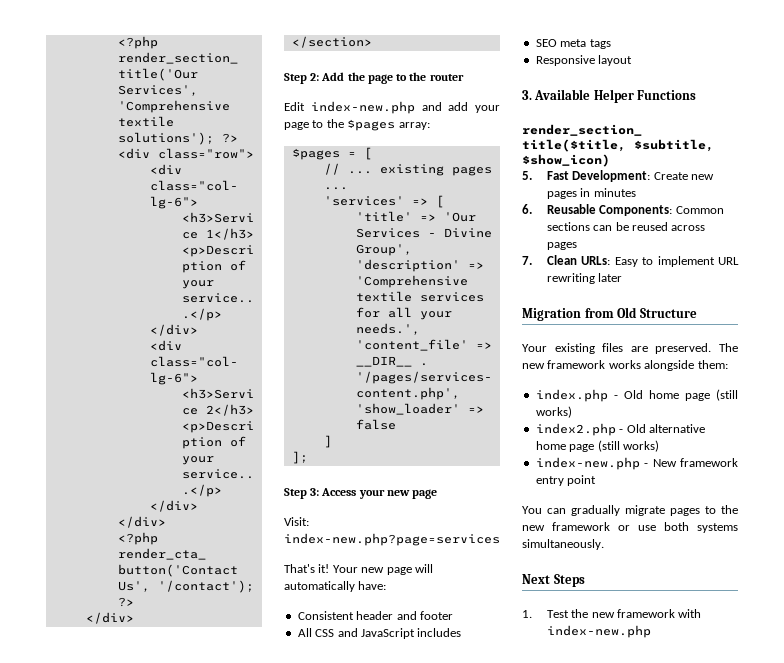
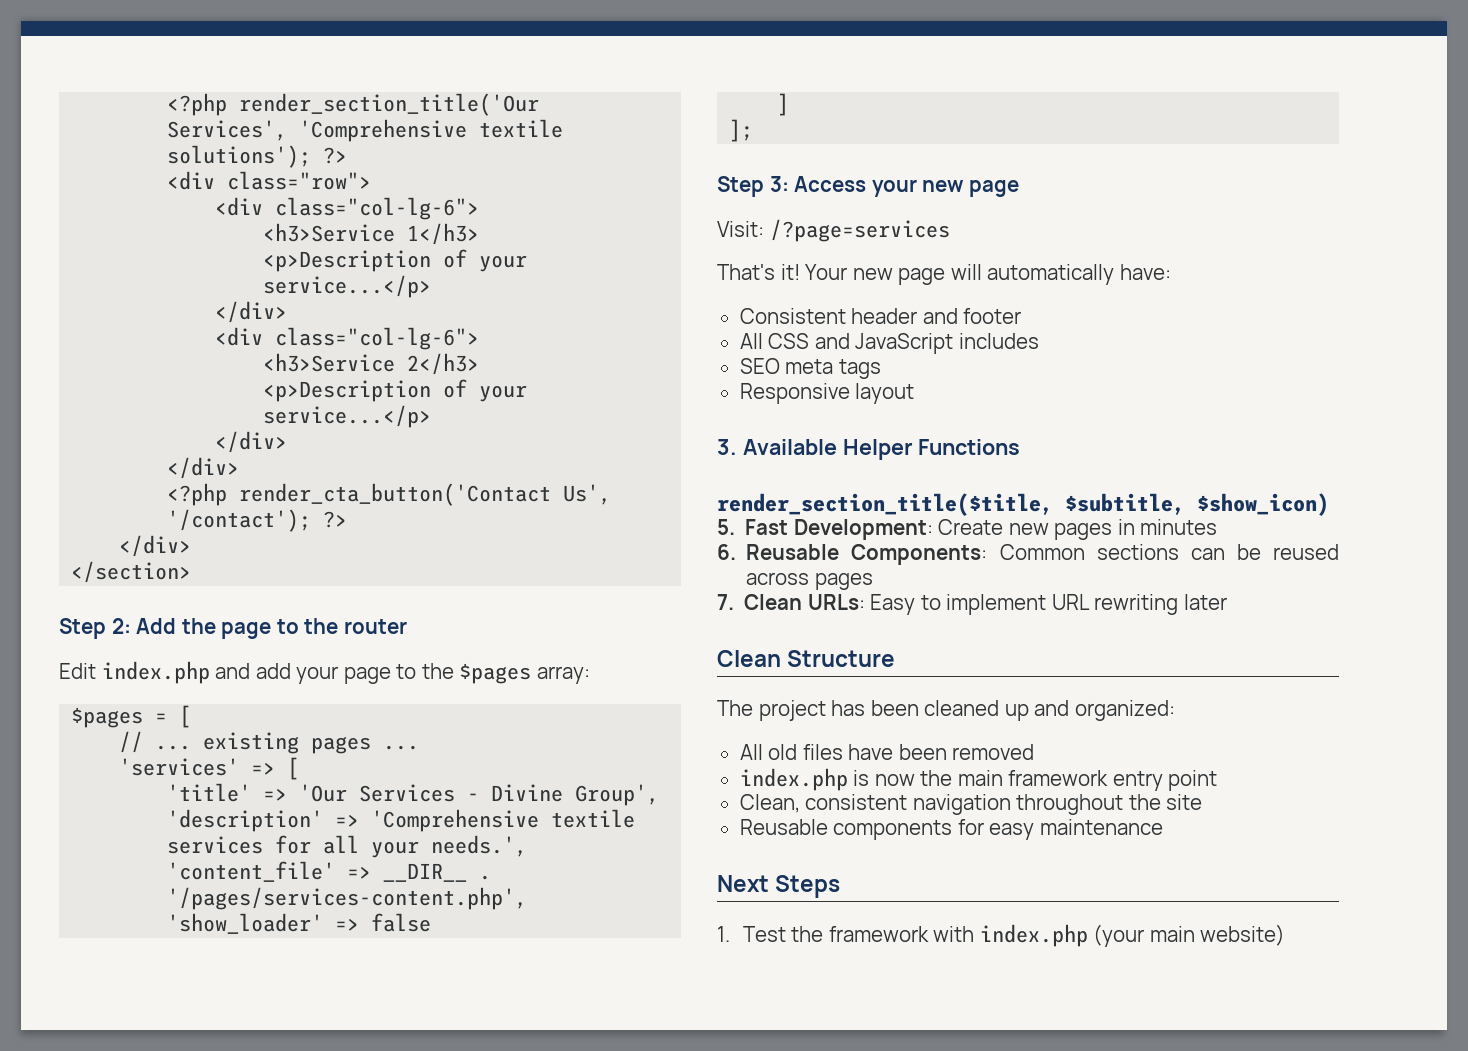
[310,101,415,114] index-new.php -> [101,661,210,684] index.php
[284,533,500,546] index-new.php?page=services -> [769,219,950,242] /?page=services
[522,307,697,321] [522,343,738,354] [522,360,728,371] [535,389,738,402] [535,406,572,418] [535,423,705,436] [535,440,659,452] [535,457,738,470] [535,475,597,486] [522,505,738,516] [522,522,738,533] [522,539,604,550] Migration from Old Structure // Your existing files are preserved. The new framework works alongside them: // index.php - Old home page (still works) // index2.php - Old alternative home page (still works) // index-new.php - New framework entry point // You can gradually migrate pages to the new framework or use both systems simultaneously. -> [717,650,896,667] [717,700,1175,721] [739,744,1035,760] [739,768,1218,791] [739,794,1203,815] [739,819,1163,840] Clean Structure // The project has been cleaned up and organized: // All old files have been removed // index.php is now the main framework entry point // Clean, consistent navigation throughout the site // Reusable components for easy maintenance
[591,612,615,618] new -> (824, 934) none
[546,625,651,638] index-new.php -> [979,924,1286,947] index.php (your main website)

